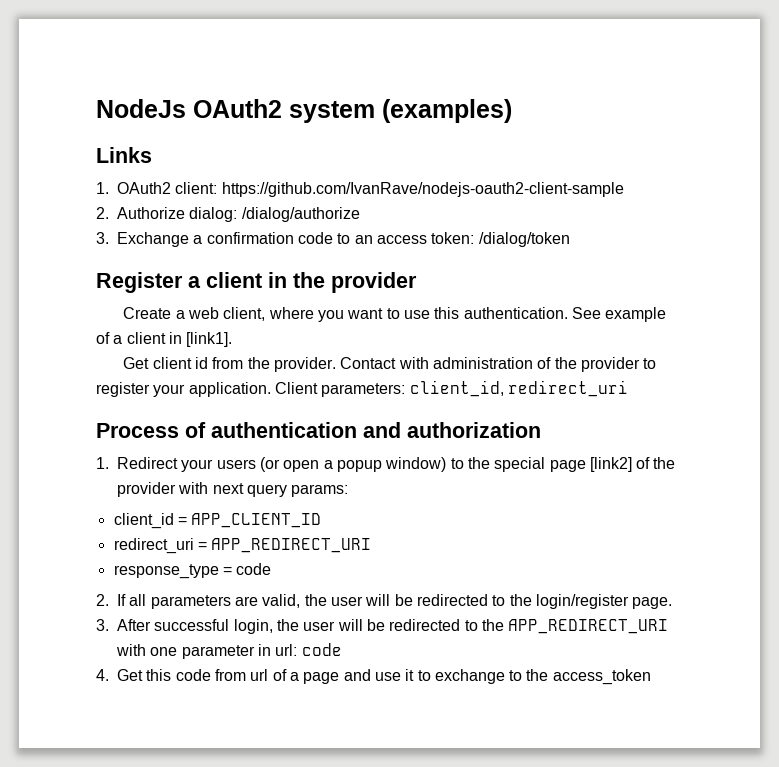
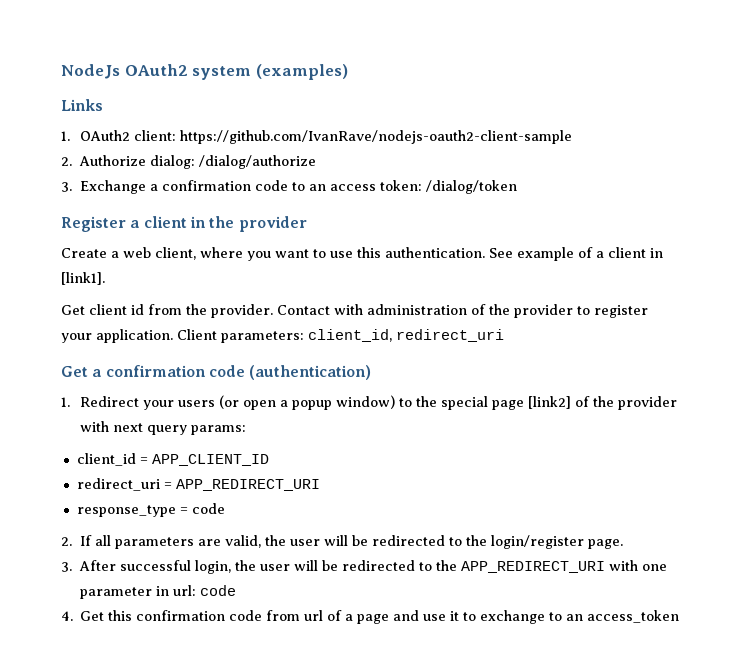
[96,422,541,438] Process of authentication and authorization -> [61,365,372,380] Get a confirmation code (authentication)
(172, 675) none -> [136,610,226,621] confirmation
[526,669,549,681] the -> [566,614,584,621] an

